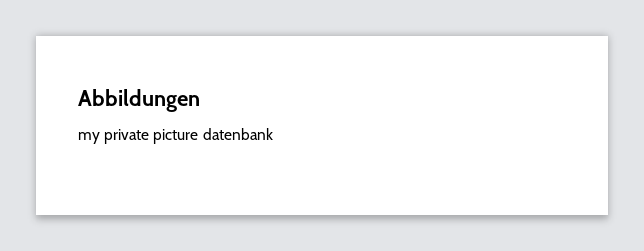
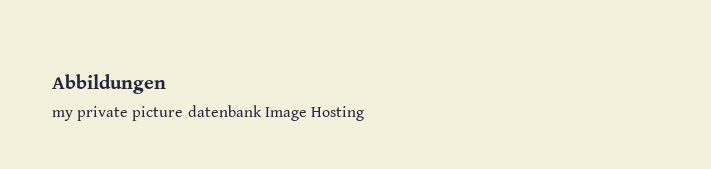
(273, 134) none -> [264,106,364,121] Image Hosting

